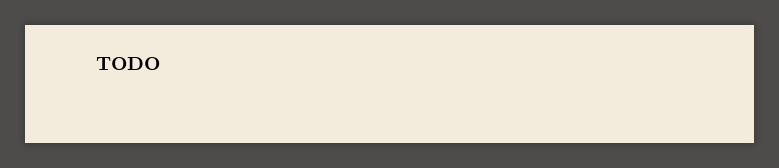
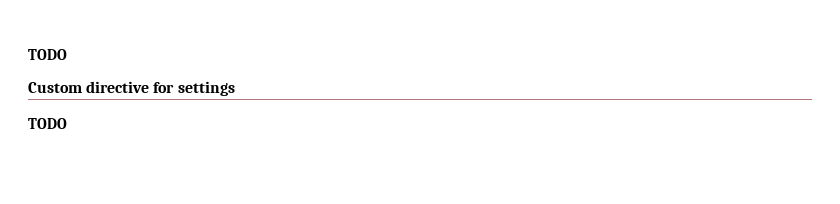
[96,57,160,70] TODO -> [28,49,67,60] [28,81,235,96] [28,118,67,129] TODO // Custom directive for settings // TODO

